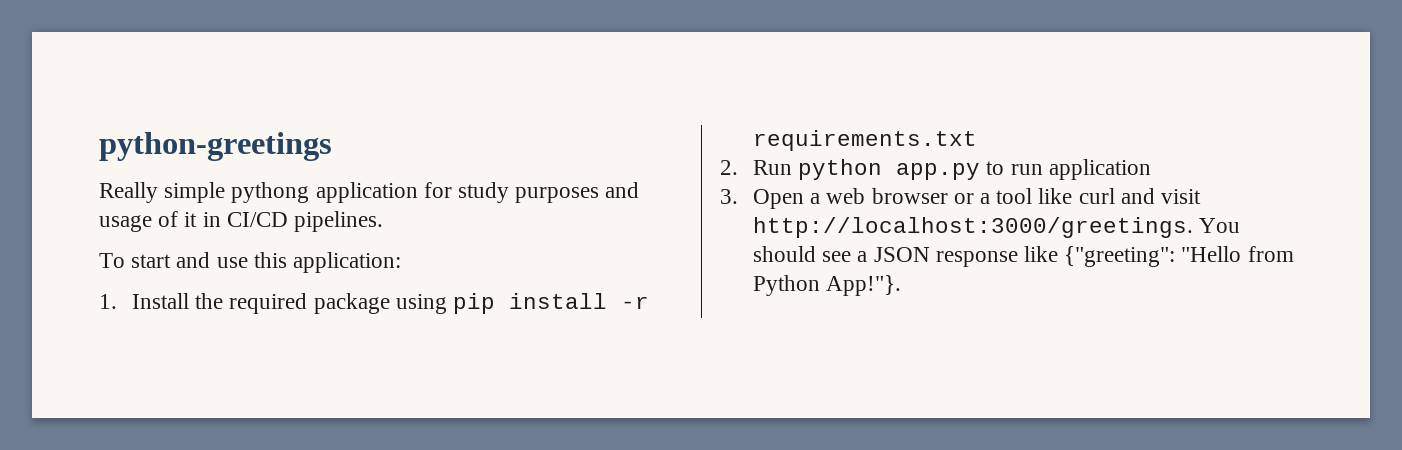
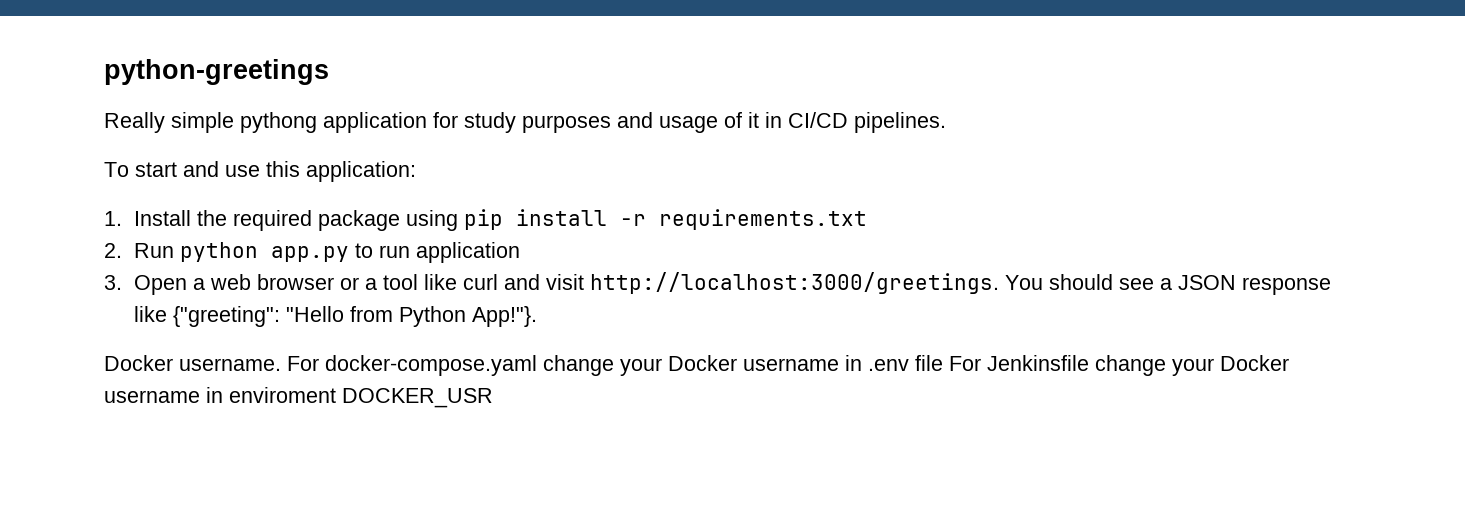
(902, 285) none -> [104,355,1289,376] [104,387,493,408] // Docker username. For docker-compose.yaml change your Docker username in .env file For Jenkinsfile change your Docker username in enviroment DOCKER_USR

